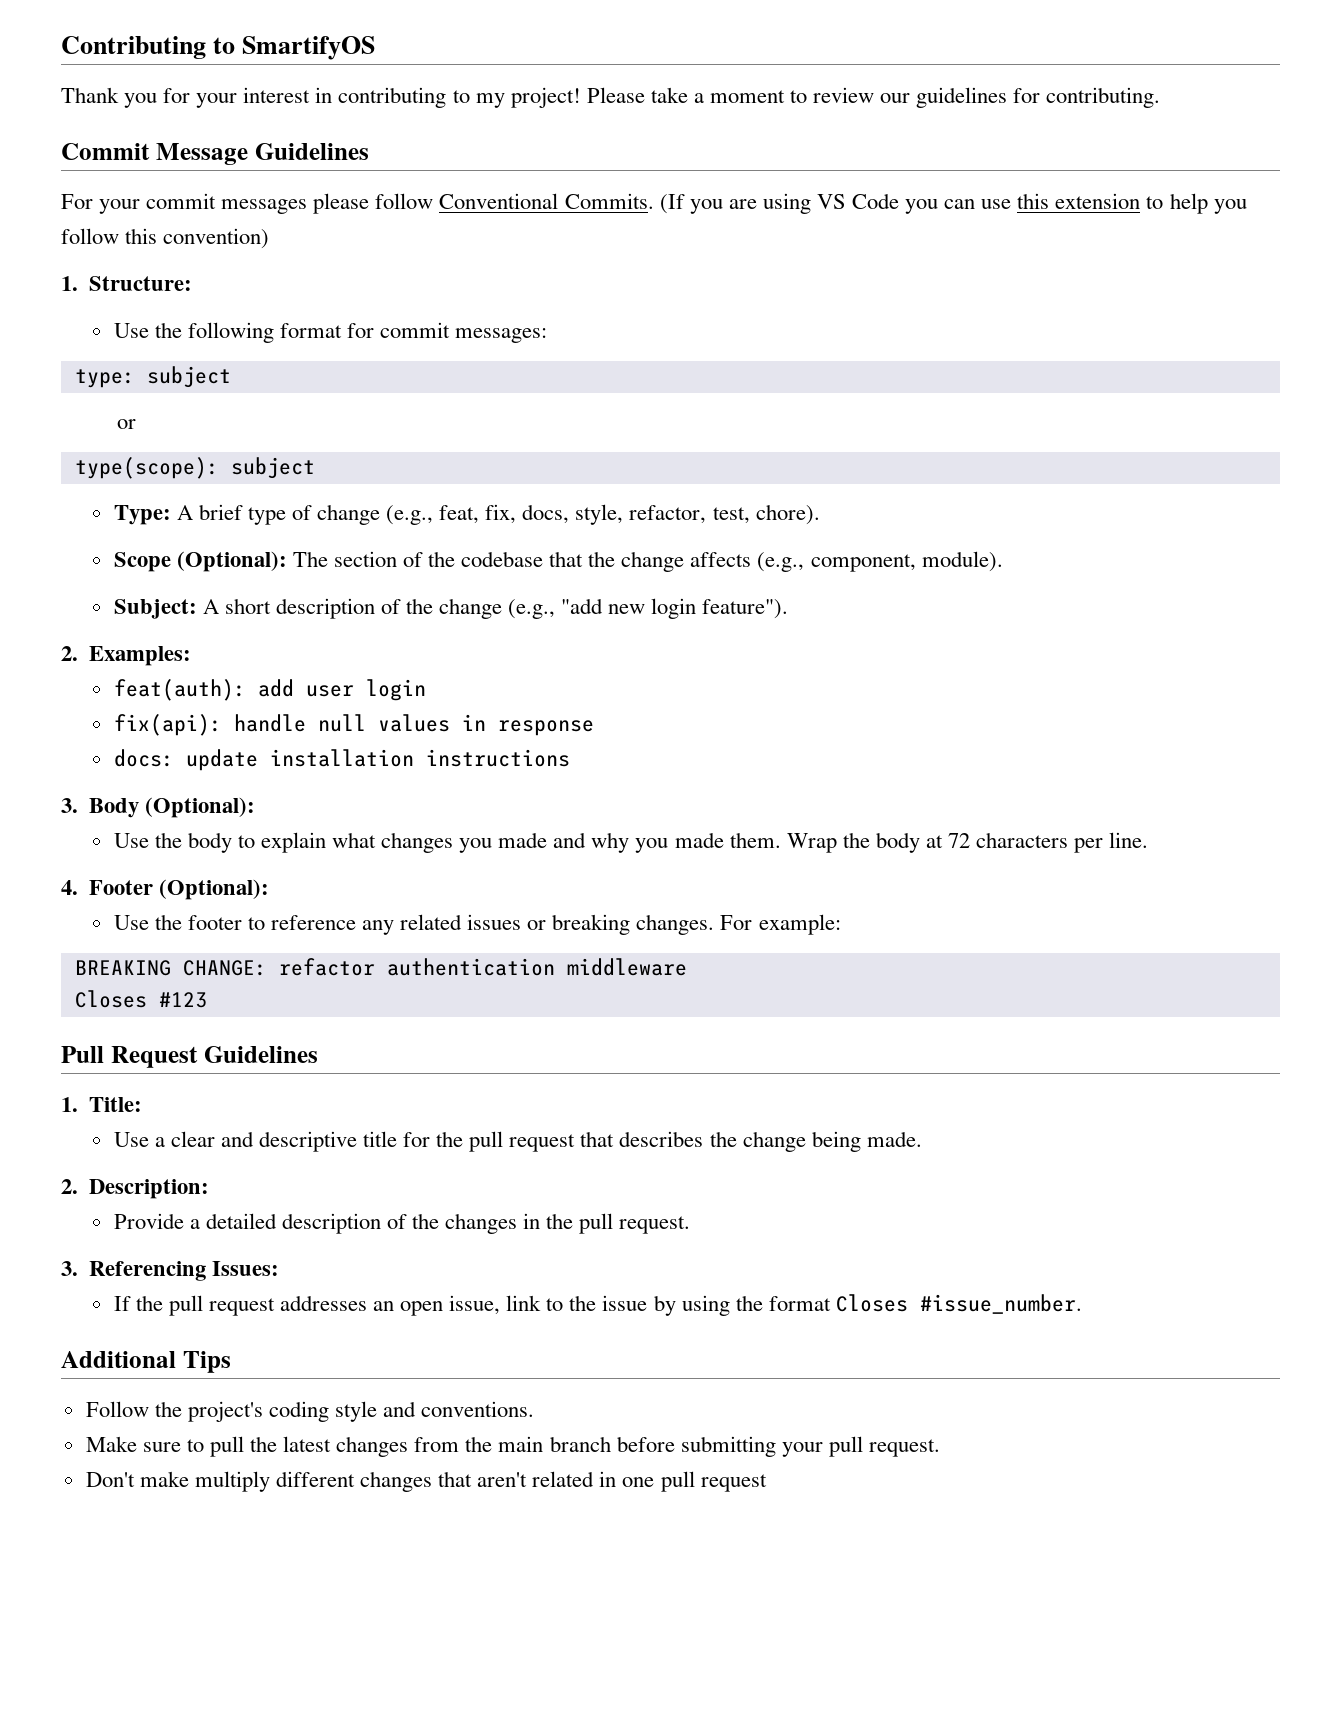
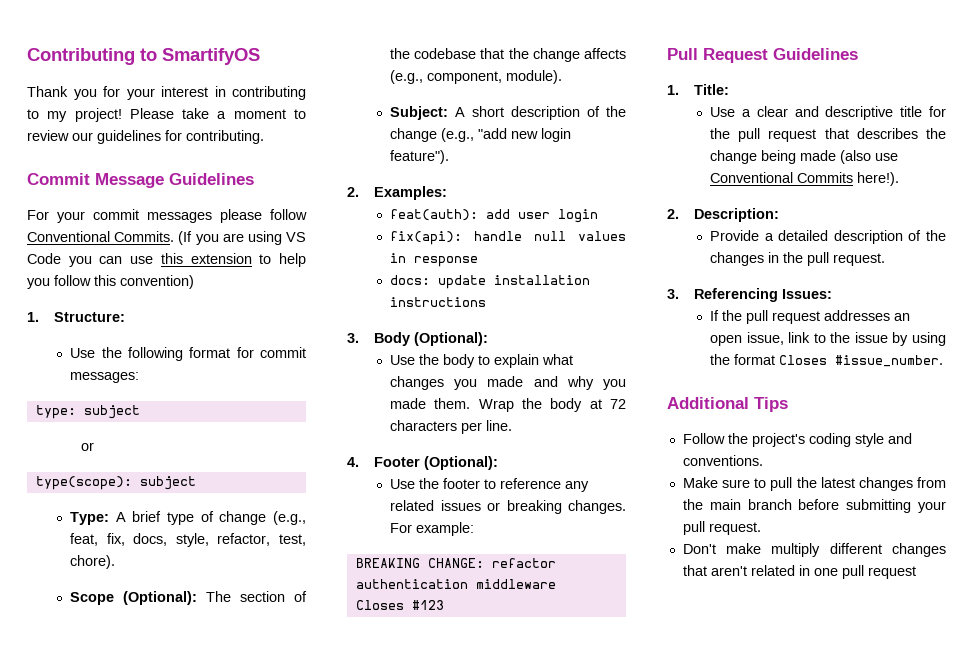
[866,1131,922,1147] made. -> [800,150,899,164] [710,172,900,186] made (also use Conventional Commits here!).

